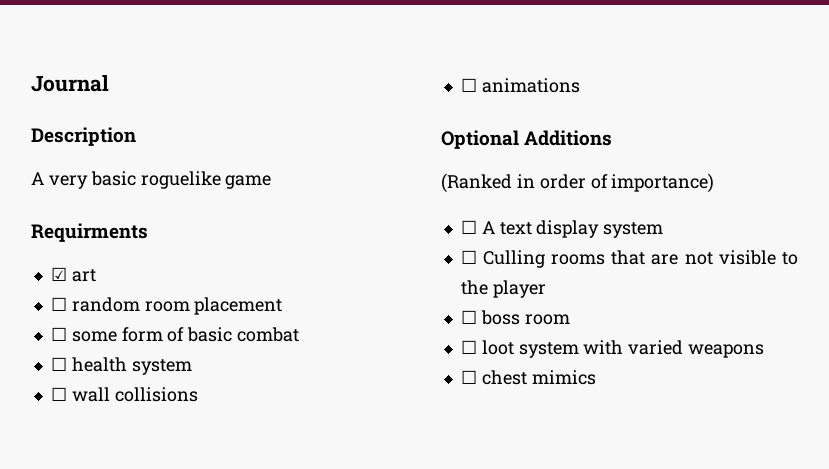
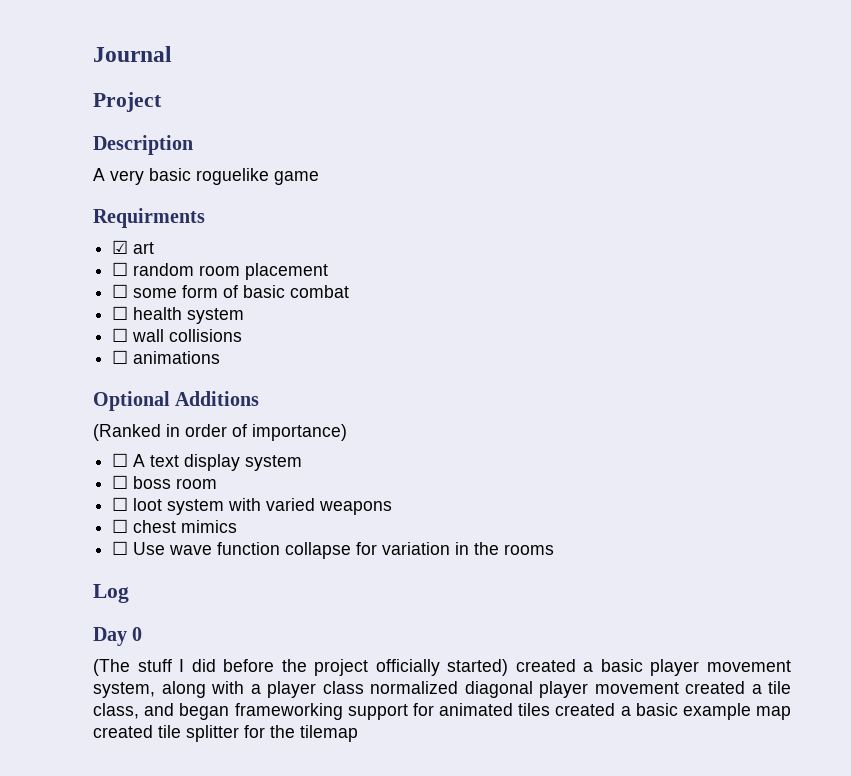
(109, 83) none -> [93,92,162,112] // Project
[460,250,798,268] [460,280,546,298] // ☐ Culling rooms that are not visible to the player -> (303, 463) none
(596, 377) none -> [112,541,555,559] [93,584,129,603] [93,627,143,646] [93,659,792,676] [93,681,791,698] [93,703,791,720] [93,725,358,742] // ☐ Use wave function collapse for variation in the rooms // Log // Day 0 // (The stuff I did before the project officially started) created a basic player movement system, along with a player class normalized diagonal player movement created a tile class, and began frameworking support for animated tiles created a basic example map created tile splitter for the tilemap

